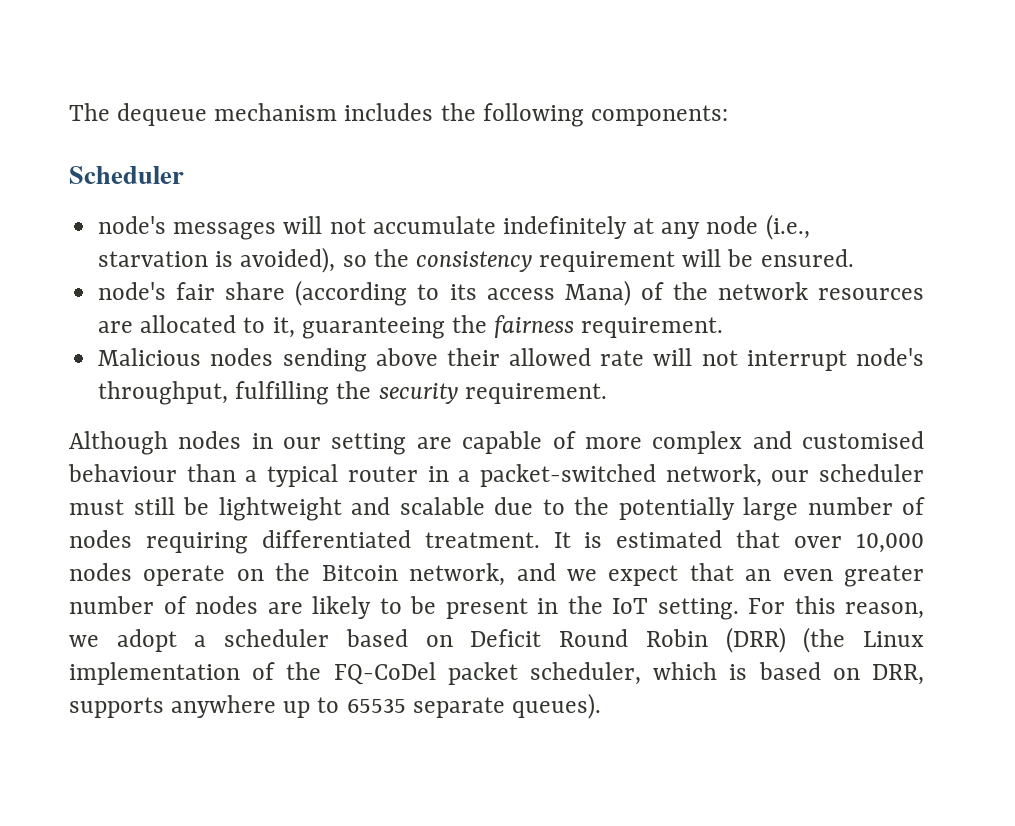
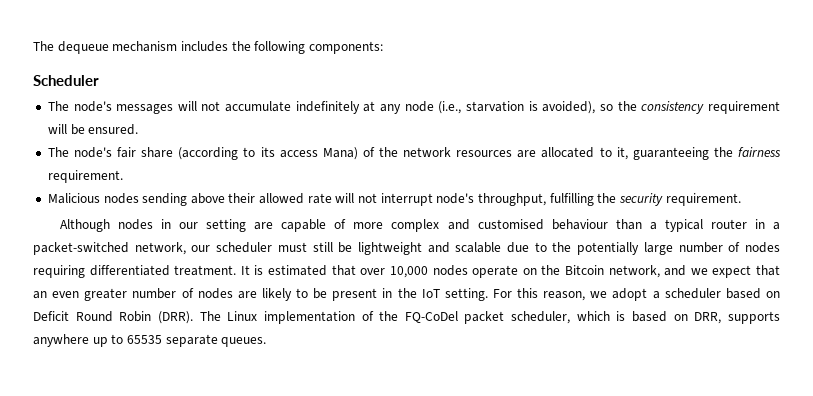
(184, 175) none -> [47,101,69,111] The
(854, 258) none -> [47,147,69,157] The
[725,627,846,653] (DRR) (the -> [157,311,221,324] (DRR). The
[511,693,601,719] queues). -> [221,337,267,347] queues.

